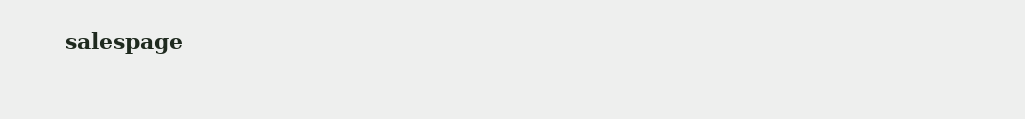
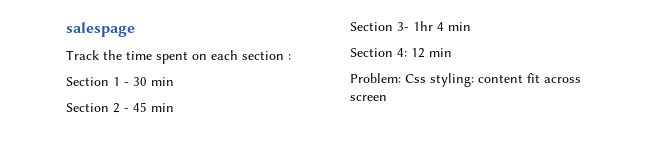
(183, 43) none -> [66,50,291,64] [66,77,174,86] [66,102,174,113] [350,21,471,31] [350,48,452,58] [350,73,581,87] [350,95,387,101] // Track the time spent on each section : // Section 1 - 30 min // Section 2 - 45 min // Section 3- 1hr 4 min // Section 4: 12 min // Problem: Css styling: content fit across screen

